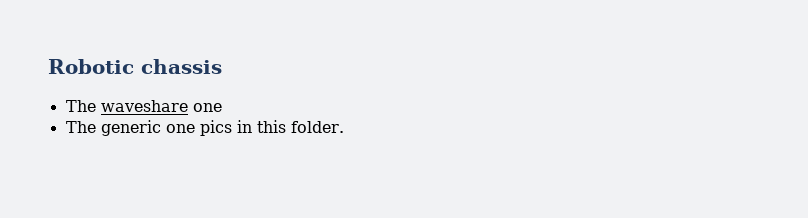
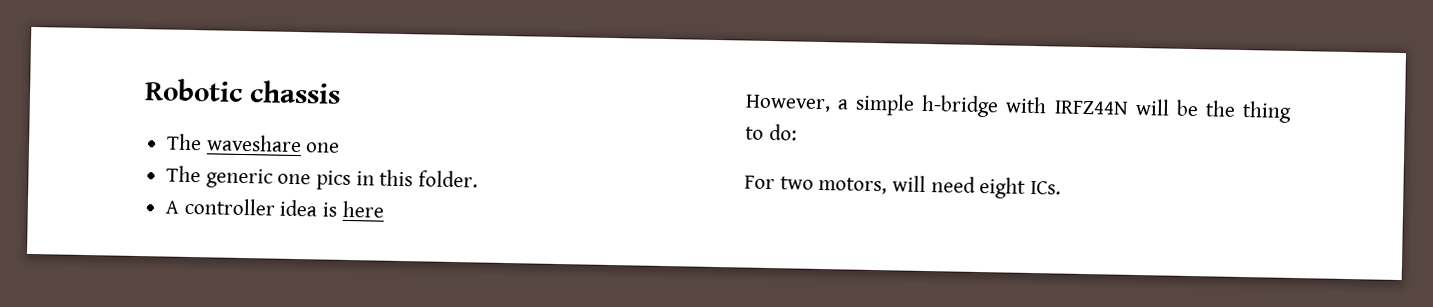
(344, 127) none -> [165,197,385,218] [745,93,1292,123] [745,123,797,141] [744,175,1062,199] // A controller idea is here // However, a simple h-bridge with IRFZ44N will be the thing to do: // For two motors, will need eight ICs.

